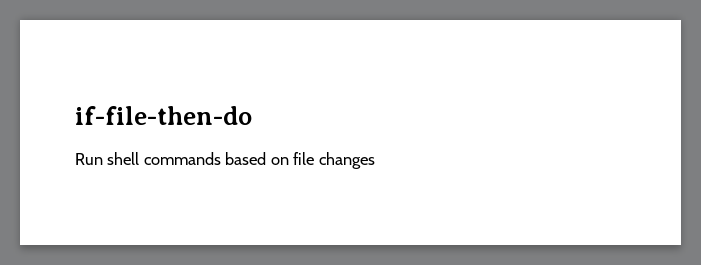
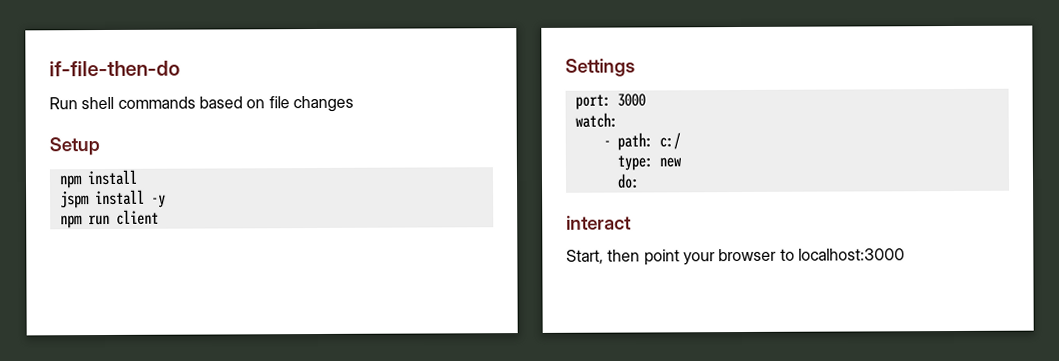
(375, 160) none -> [49,137,100,156] [58,169,138,189] [59,189,166,209] [59,209,159,229] [565,58,635,77] [574,93,646,110] [574,112,618,128] [602,132,681,151] [616,155,682,171] [616,173,640,189] [566,215,632,230] [566,248,905,266] // Setup // npm install // jspm install -y // npm run client // Settings // port: 3000 // watch: // - path: c:/ // type: new // do: // interact // Start, then point your browser to localhost:3000

